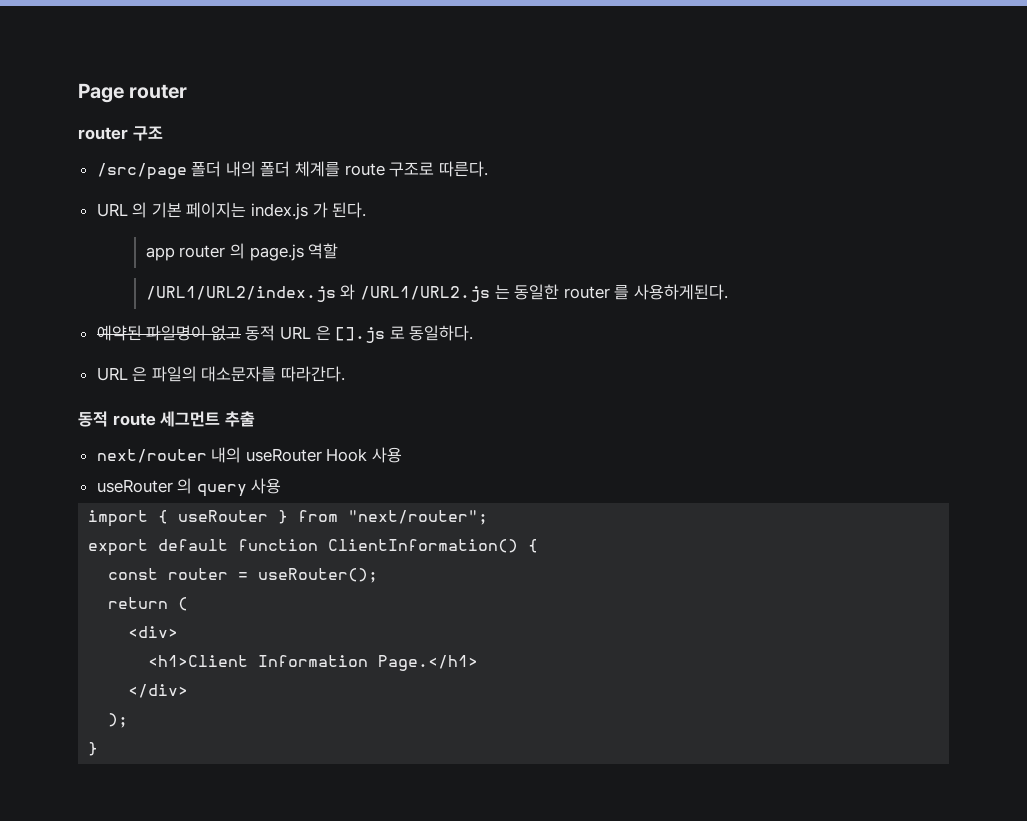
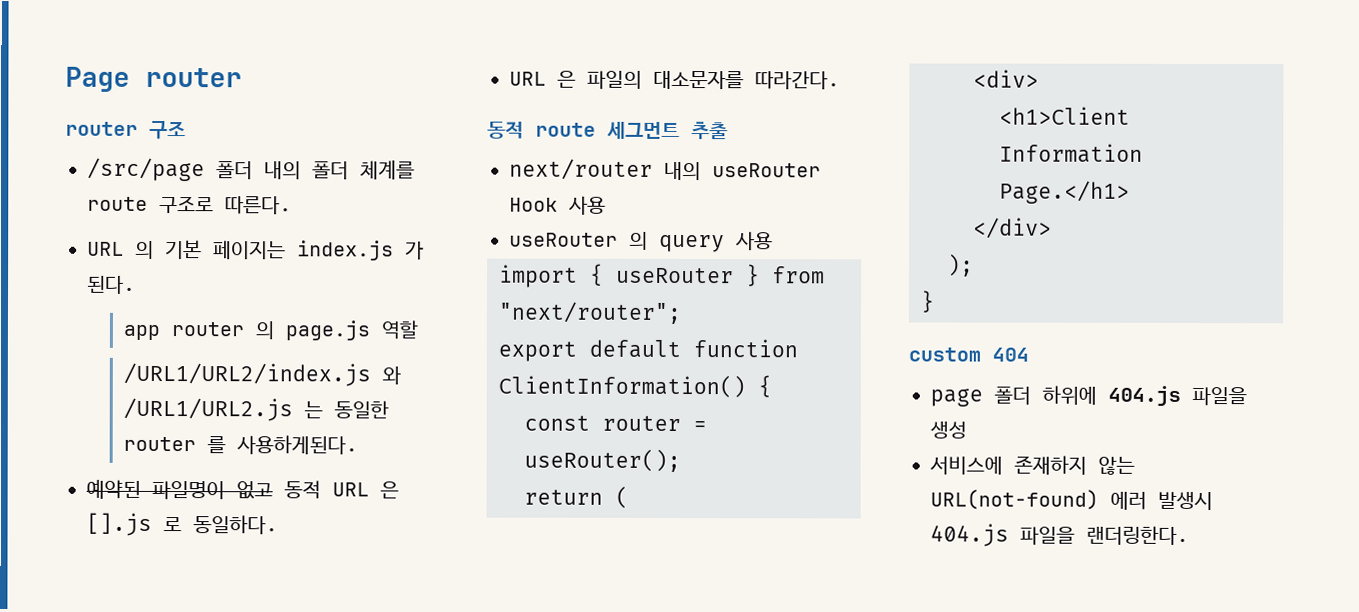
(99, 749) none -> [908,347,1029,362] [930,385,1247,407] [930,421,967,439] [929,455,1135,475] [930,489,1213,511] [930,523,1189,547] // custom 404 // page 폴더 하위에 404.js 파일을 생성 // 서비스에 존재하지 않는 URL(not-found) 에러 발생시 404.js 파일을 랜더링한다.

